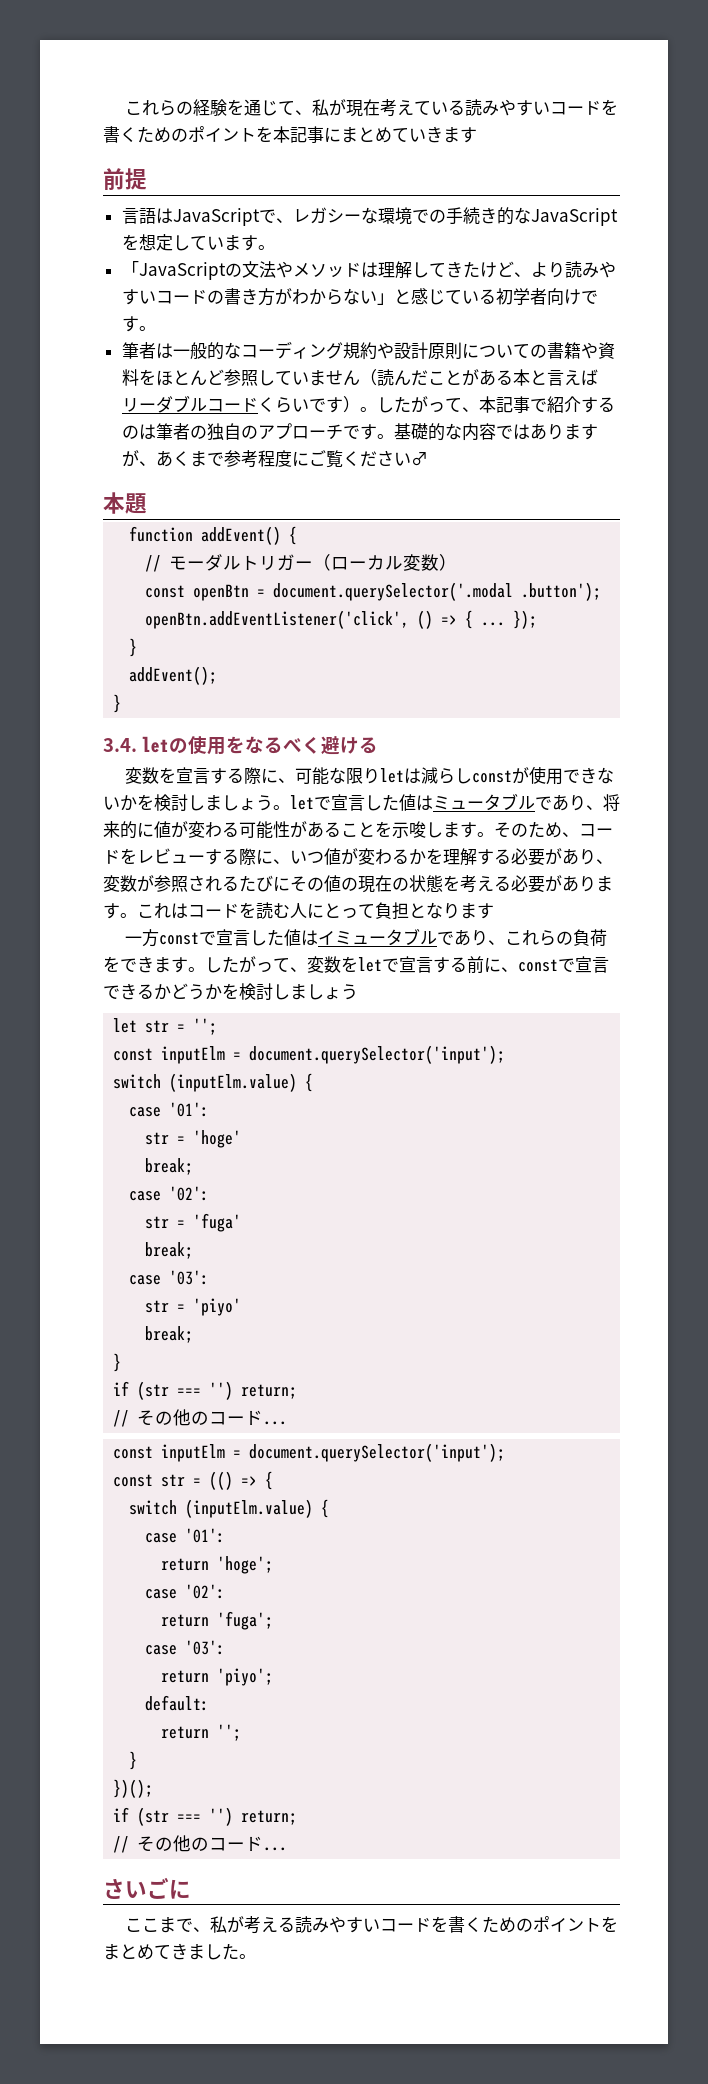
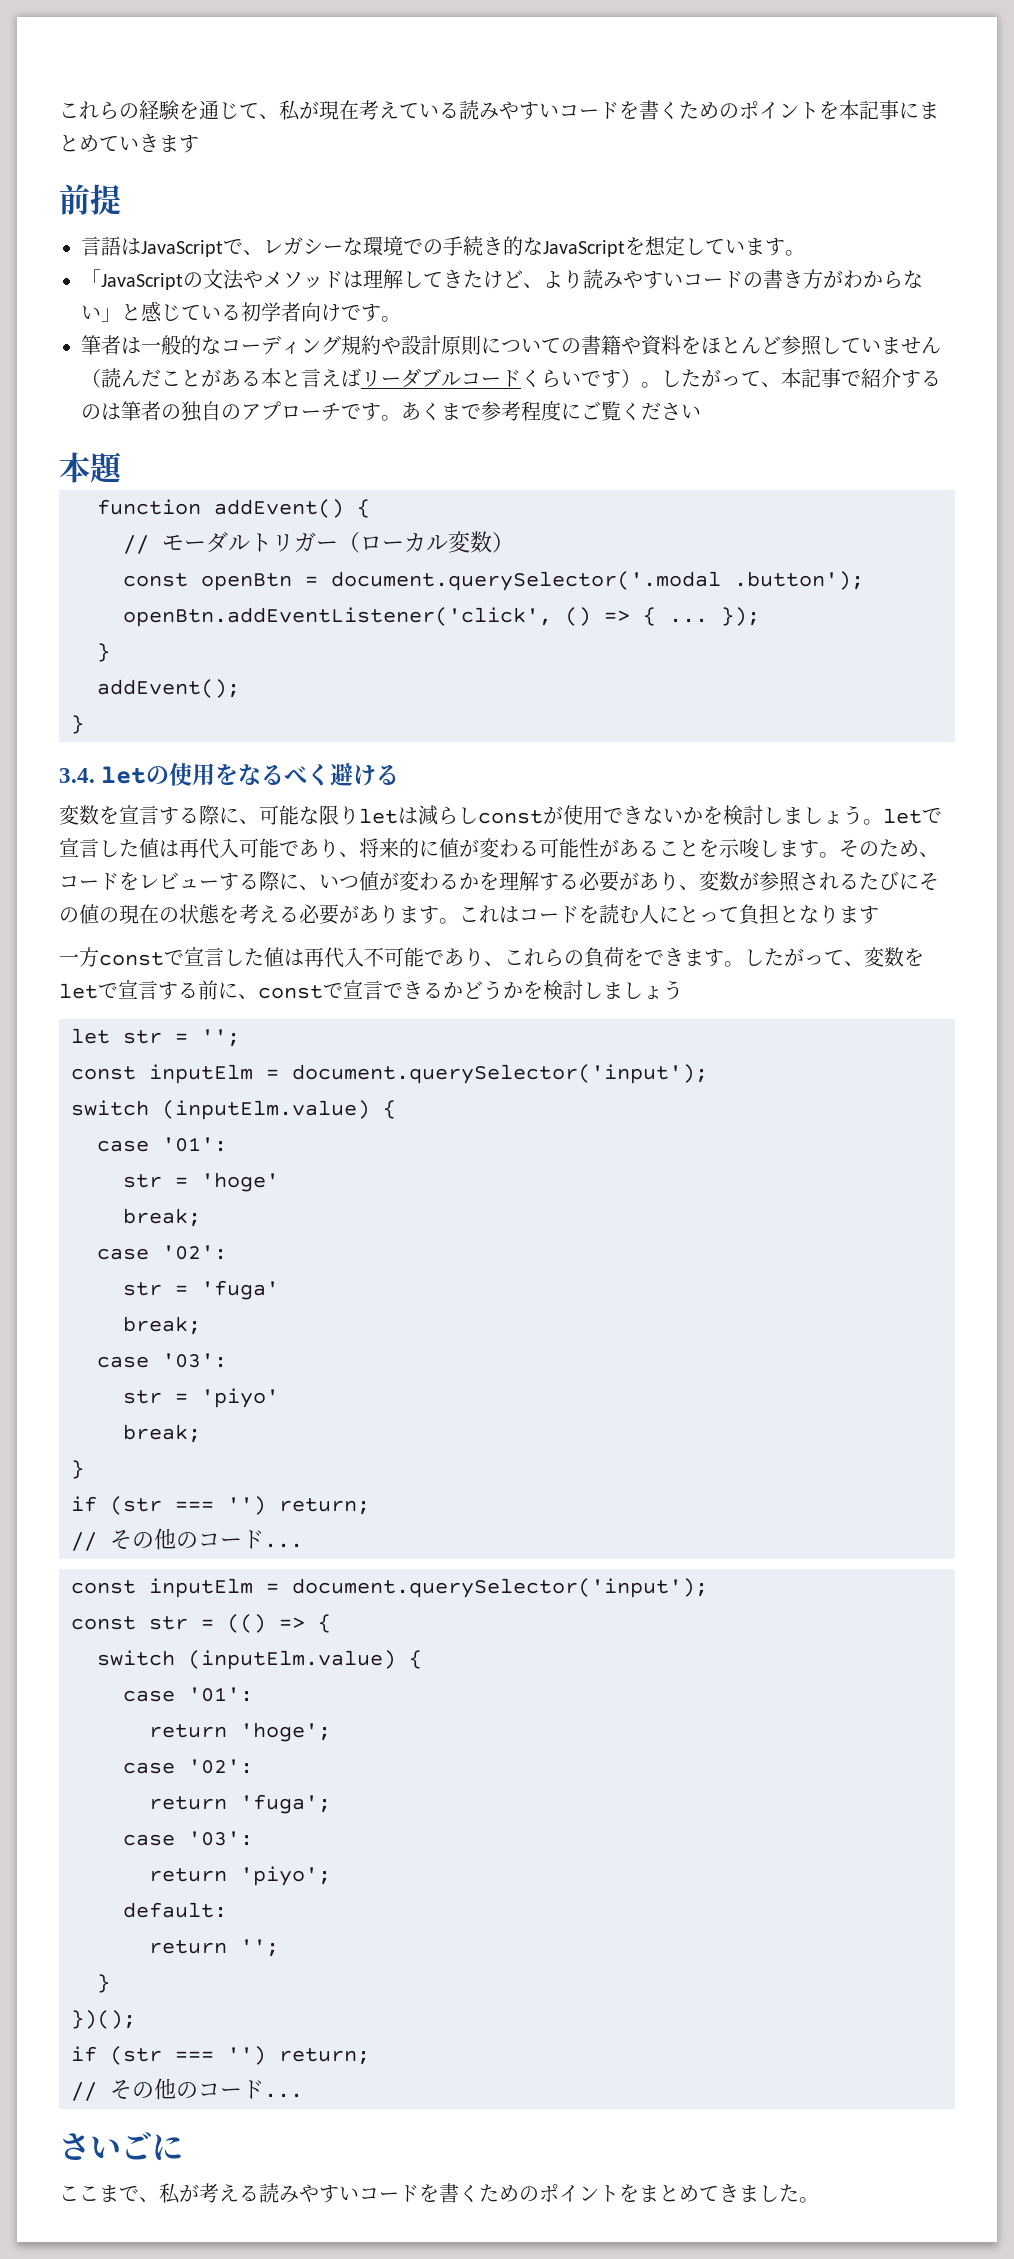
[393,423,598,441] [121,450,156,467] 基礎的な内容ではありますが、 -> (401, 418) none
[410,452,428,466] ♂ -> (701, 411) none
[433,793,535,811] ミュータブル -> [179,838,279,859] 再代入可能
[318,928,438,946] イミュータブル -> [304,947,424,968] 再代入不可能

